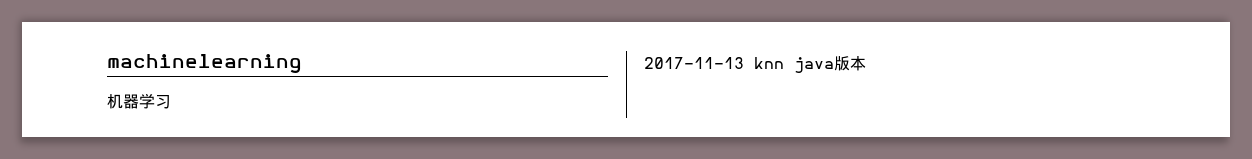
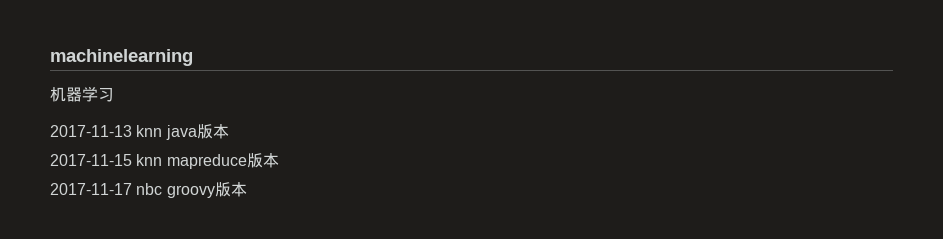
(866, 63) none -> [50,153,279,169] [50,182,247,198] // 2017-11-15 knn mapreduce版本 // 2017-11-17 nbc groovy版本

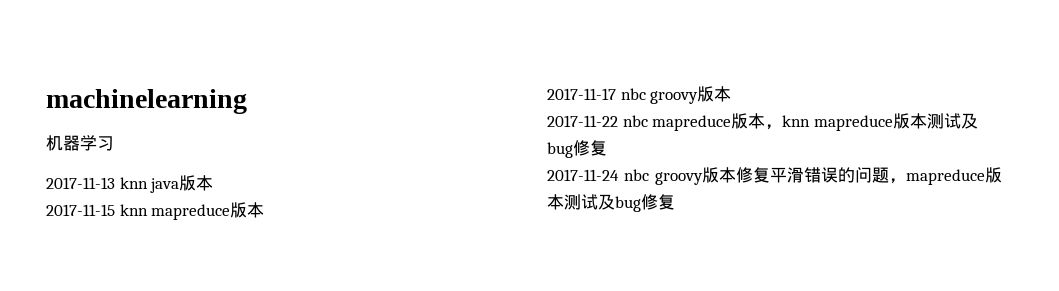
(247, 189) none -> [547,113,978,131] [547,140,607,158] [547,167,1002,185] [547,194,675,212] // 2017-11-22 nbc mapreduce版本，knn mapreduce版本测试及bug修复 // 2017-11-24 nbc groovy版本修复平滑错误的问题，mapreduce版本测试及bug修复

